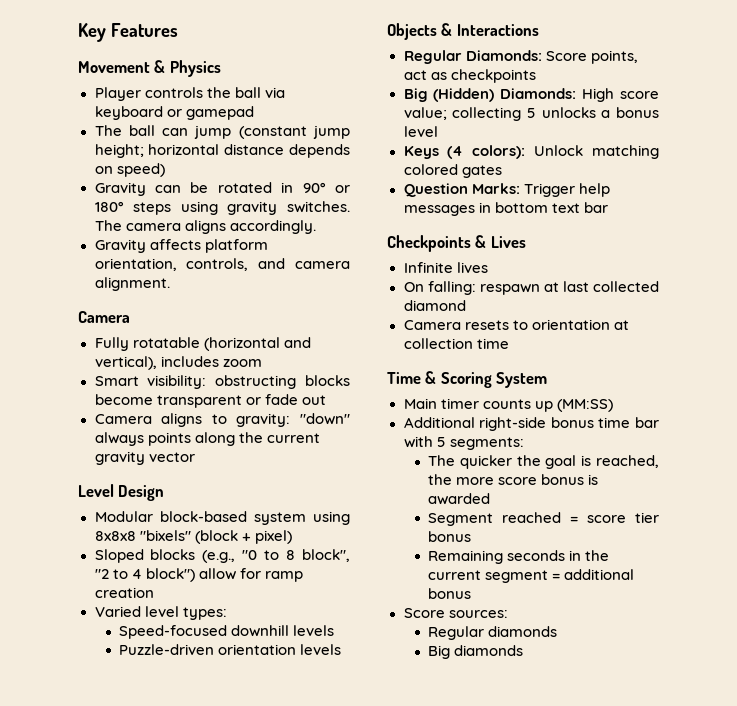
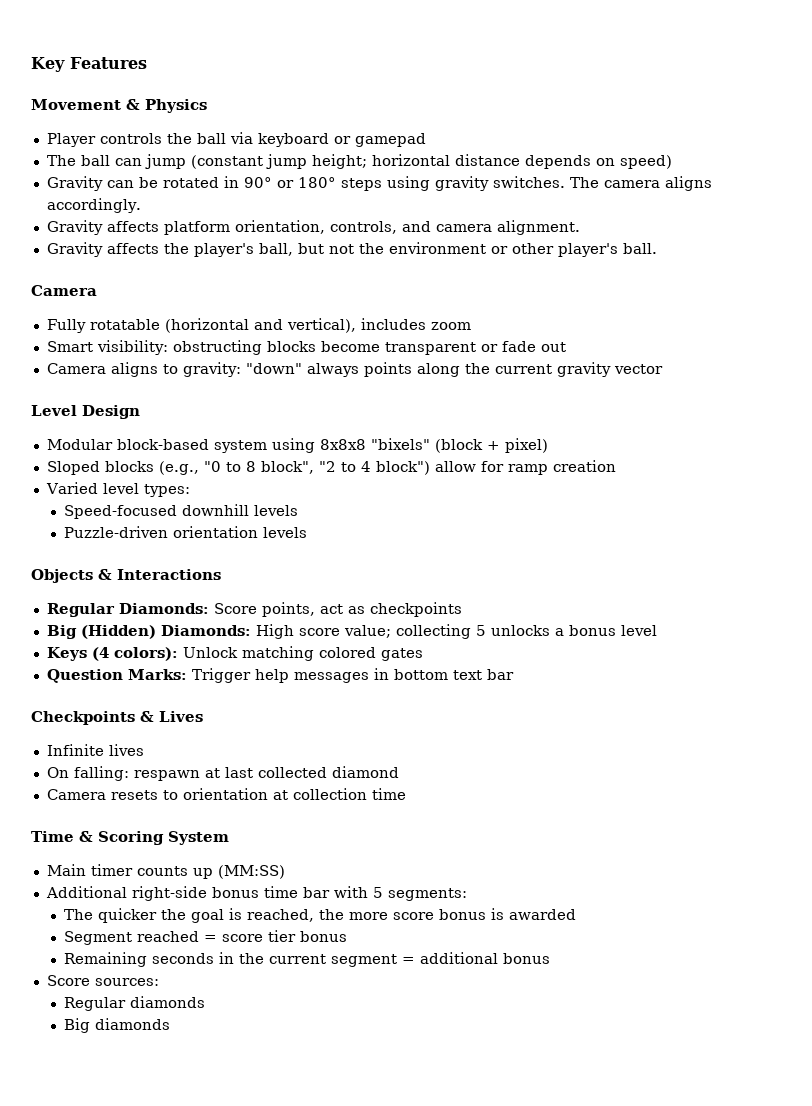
(170, 284) none -> [46,242,657,257] // Gravity affects the player's ball, but not the environment or other player's ball.

